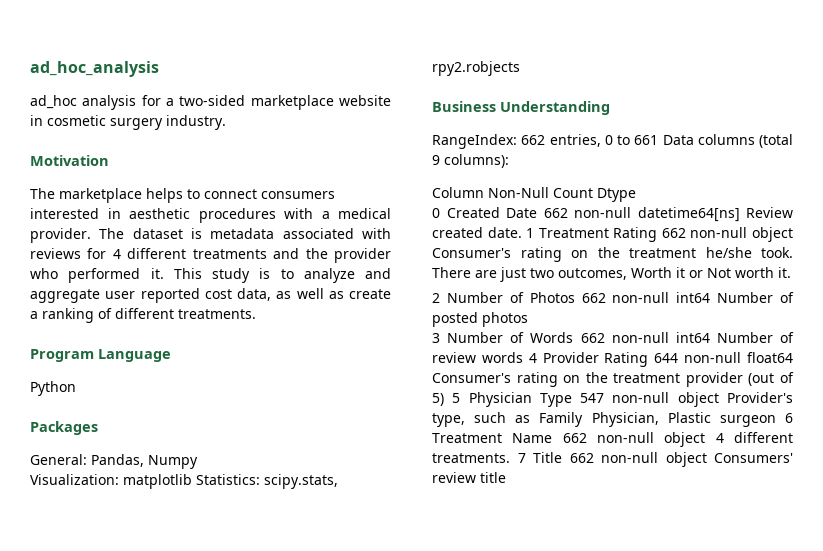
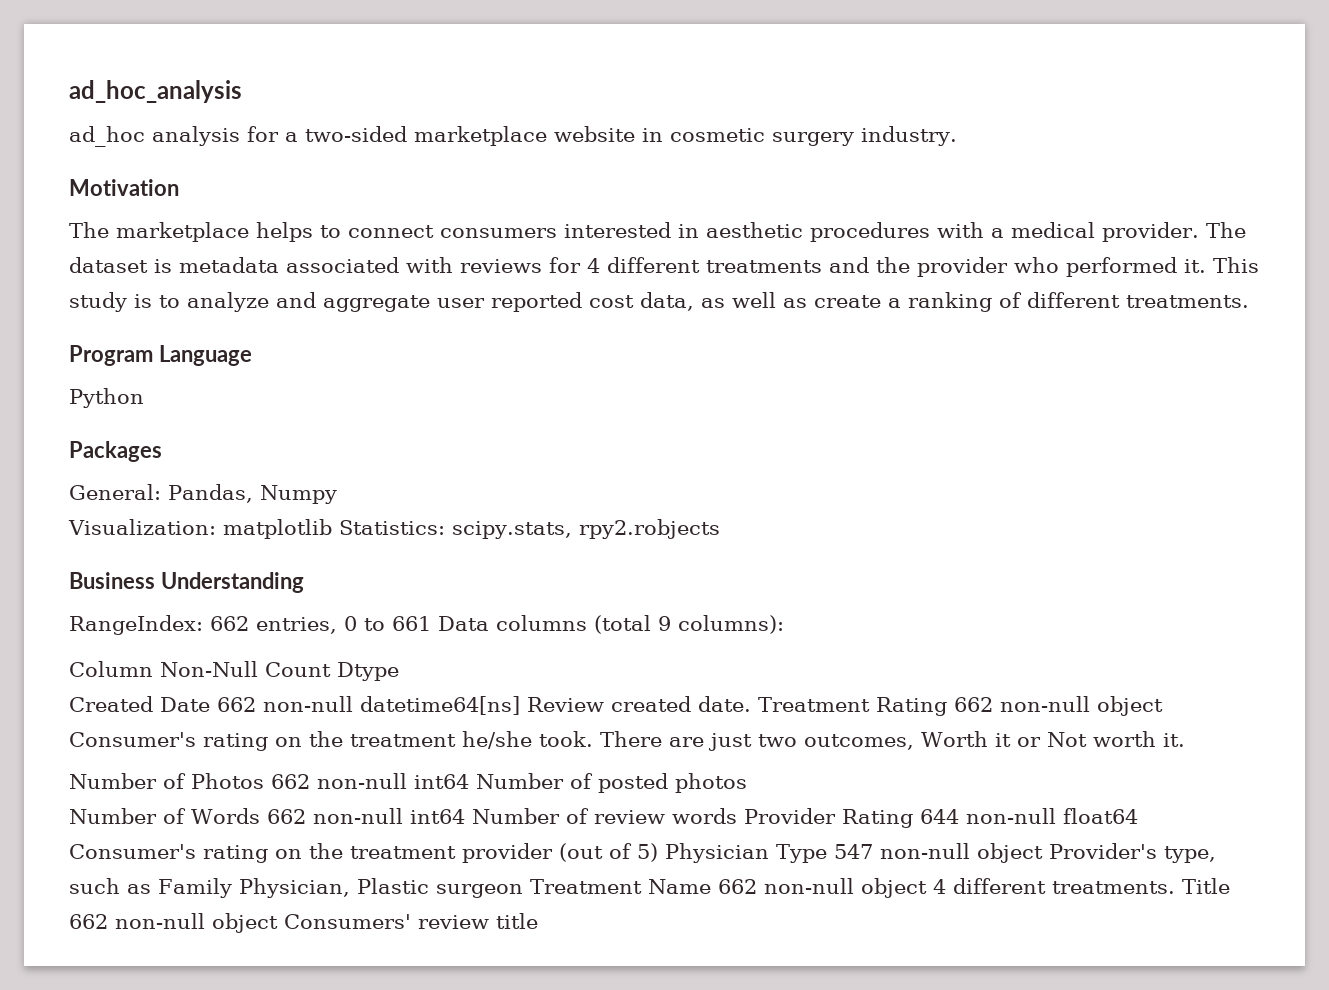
[432,208,440,218] 0 -> (399, 671) none
[526,228,535,238] 1 -> (751, 704) none
[432,293,440,303] 2 -> (1185, 740) none
[432,333,440,343] 3 -> (747, 783) none
[528,353,537,363] 4 -> (737, 816) none
[452,393,461,403] 5 -> (658, 852) none
[785,413,793,423] 6 -> (523, 891) none
[517,453,526,463] 7 -> (1175, 887) none

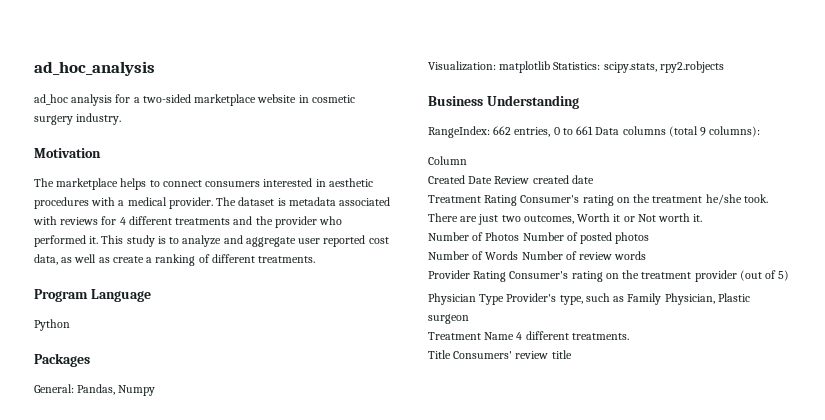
[160,661,399,681] Non-Null Count Dtype -> (467, 160) none
[217,696,520,715] 662 non-null datetime64[ns] -> (493, 180) none
[698,696,751,712] date. -> [571,175,594,184] date //
[954,696,1163,716] 662 non-null object -> (518, 200) none
[271,773,469,789] 662 non-null int64 -> (520, 236) none
[266,808,465,824] 662 non-null int64 -> (519, 255) none
(737, 816) none -> (647, 255) //
[919,808,1138,824] 644 non-null float64 -> (507, 276) none
(658, 852) none -> (790, 275) //
[834,843,1043,863] 547 non-null object -> (505, 299) none
(523, 891) none -> (469, 319) //
[717,878,927,898] 662 non-null object -> (515, 336) none
[1181,878,1230,894] [69,913,278,933] Title 662 non-null object -> [428,350,451,359] // Title

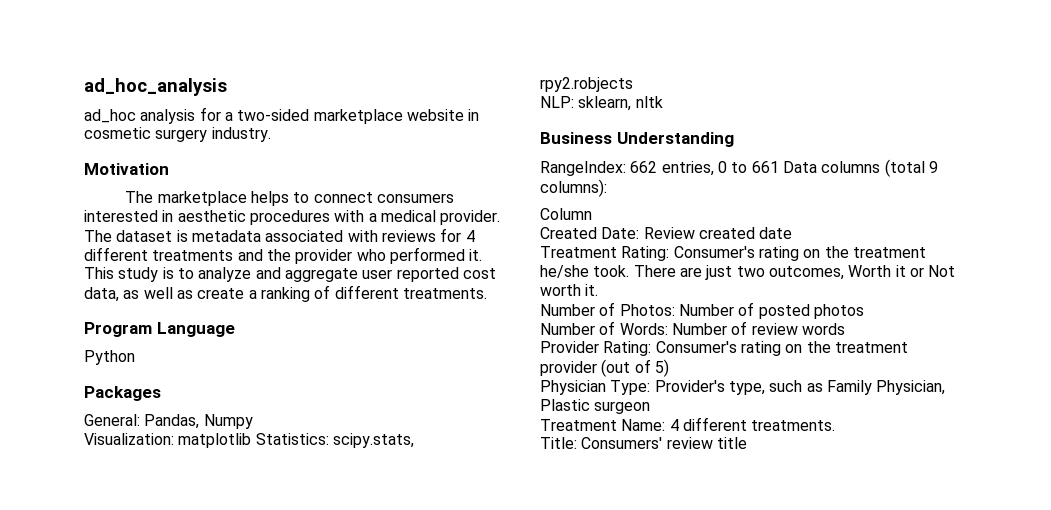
(724, 67) none -> [540,96,663,111] // NLP: sklearn, nltk
[468,176,493,184] Date -> [601,227,640,239] Date:
[484,195,518,206] Rating -> [621,246,670,261] Rating:
[485,232,520,241] Photos -> [619,304,675,316] Photos:
[485,251,519,260] Words -> [619,323,668,335] Words:
[473,271,507,282] Rating -> [603,341,652,356] Rating:
[479,294,505,305] Type -> [610,380,651,395] Type:
[484,332,515,340] Name -> [621,419,666,431] Name:
[428,350,451,359] Title -> [540,437,577,449] Title:

